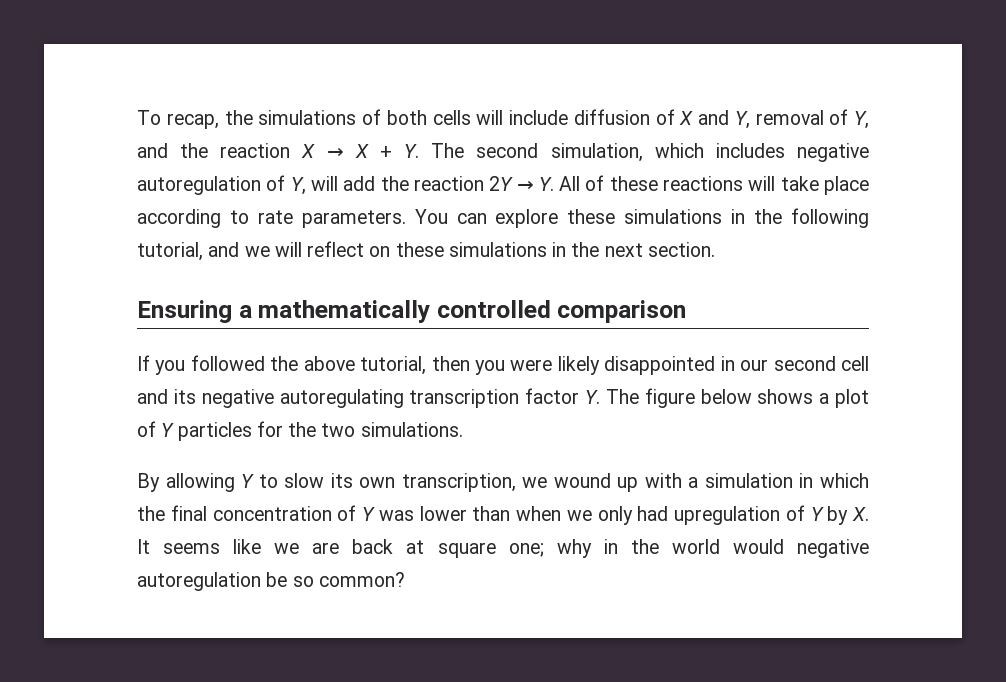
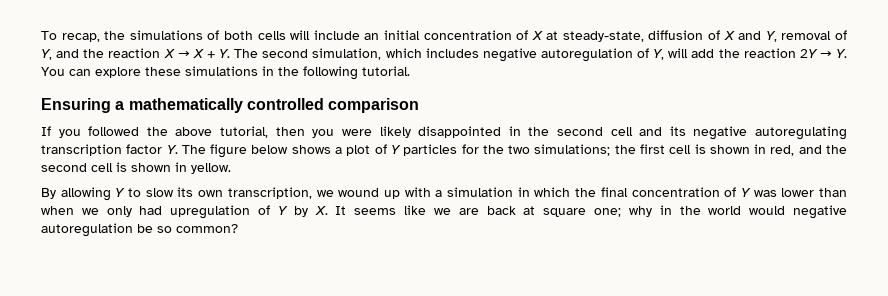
(568, 117) none -> [364,30,644,42] an initial concentration of X at steady-state,
[559,175,869,195] [137,209,406,228] All of these reactions will take place according to rate parameters. -> (847, 53) none
[137,241,715,261] tutorial, and we will reflect on these simulations in the next section. -> [362,66,410,76] tutorial.
[740,359,769,371] our -> [528,127,550,136] the
[360,422,463,437] simulations. -> [534,144,847,156] [41,162,231,174] simulations; the first cell is shown in red, and the second cell is shown in yellow.

